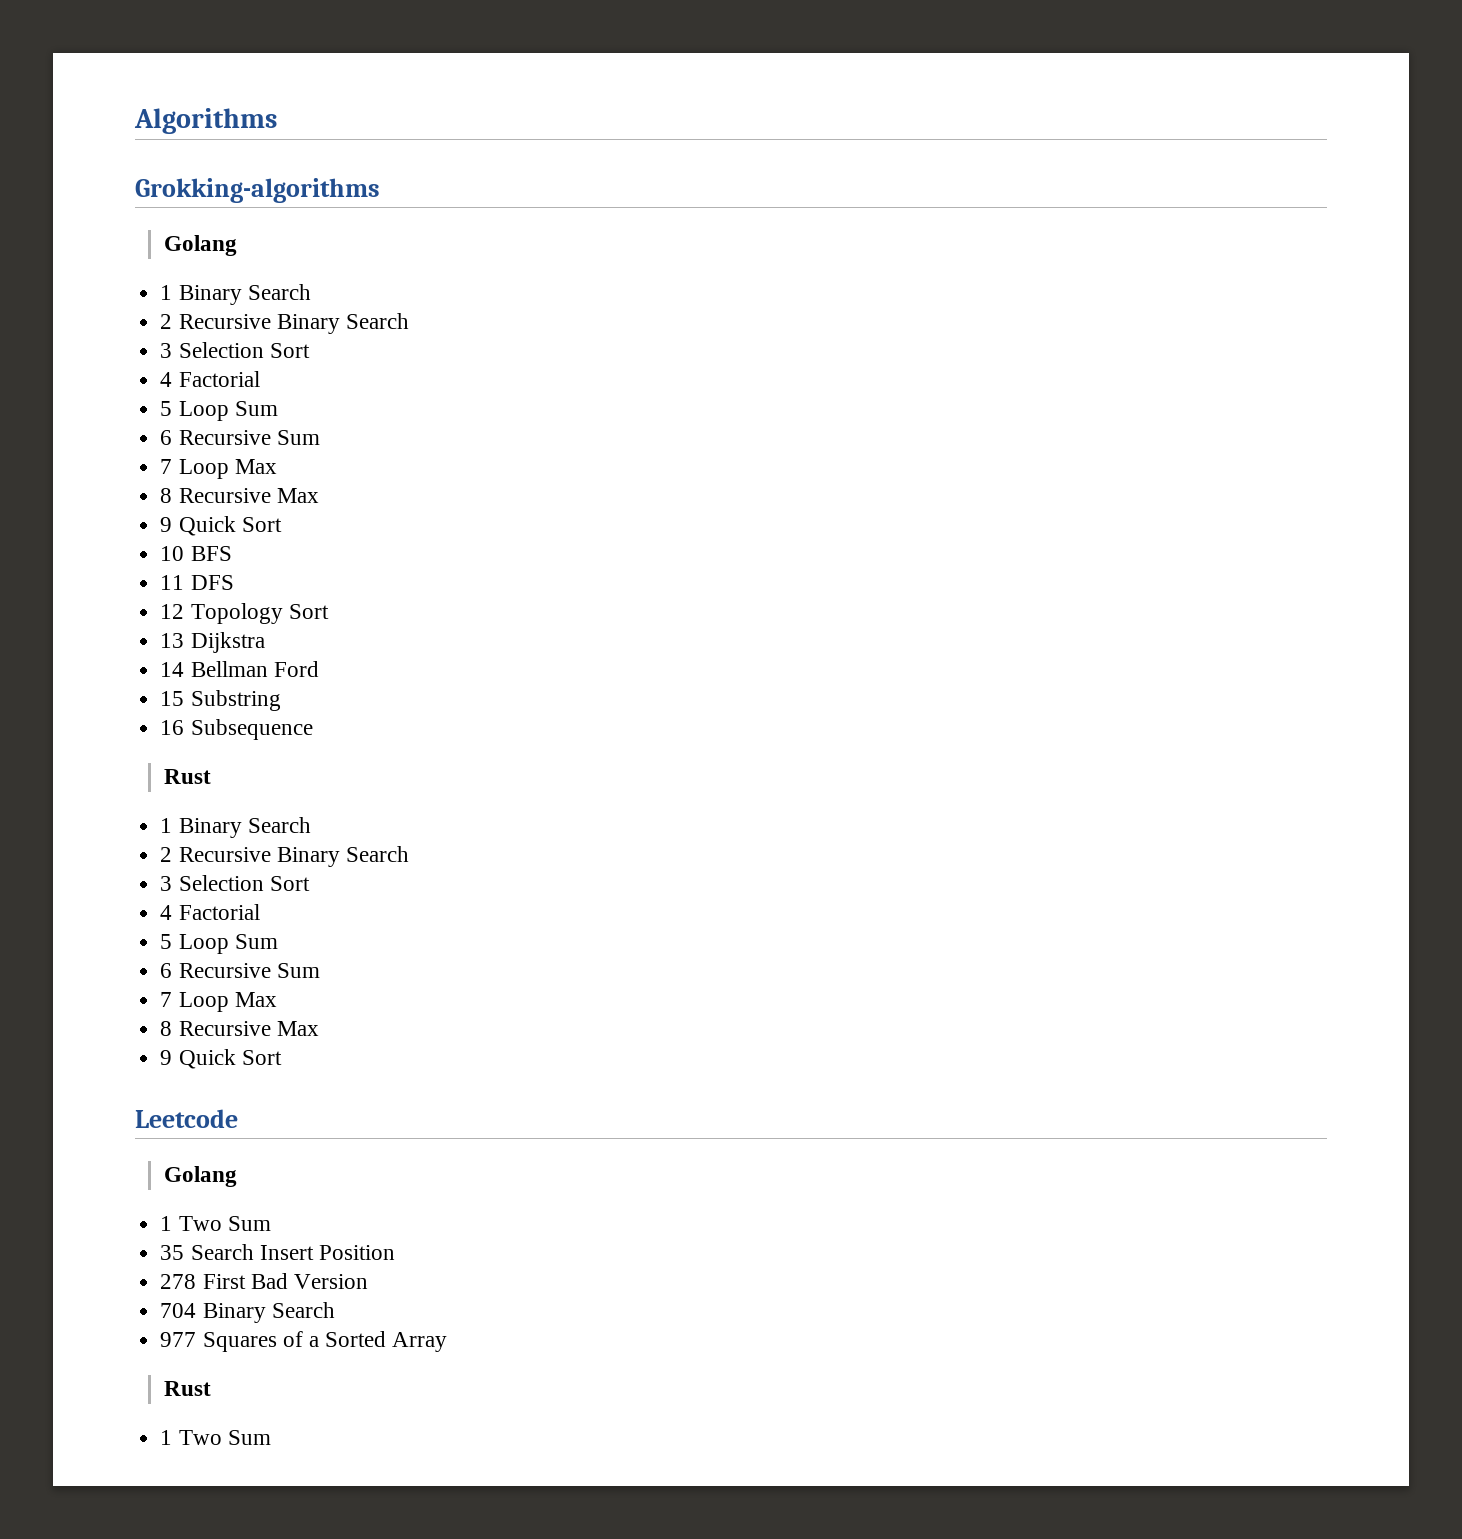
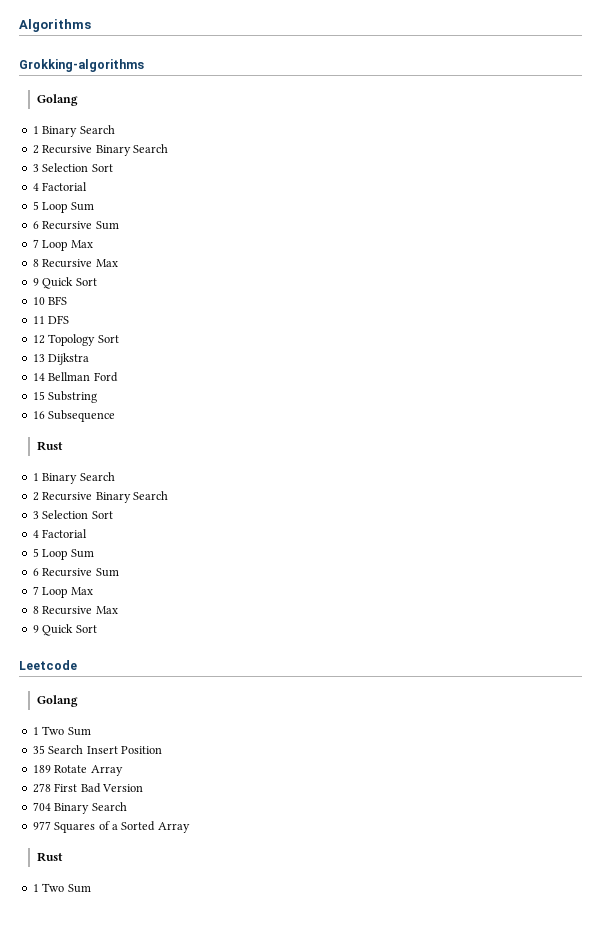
(395, 1252) none -> [32,765,123,776] // 189 Rotate Array

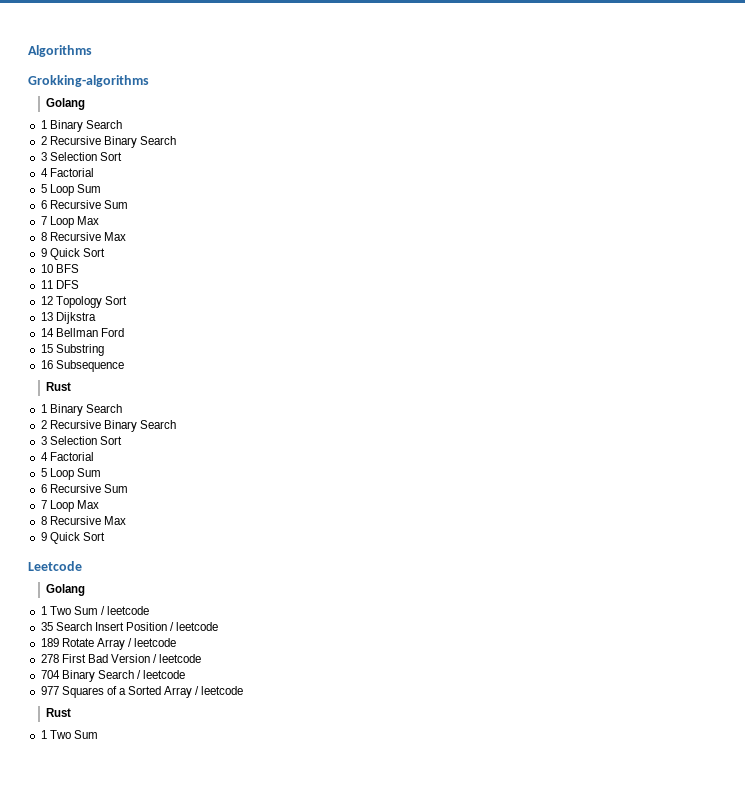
(91, 731) none -> [100,606,150,615] / leetcode
(162, 750) none -> [170,622,219,631] / leetcode
(123, 770) none -> [127,638,177,647] / leetcode
(143, 788) none -> [153,654,202,663] / leetcode
(127, 806) none -> [136,670,186,679] / leetcode
(190, 827) none -> [195,686,244,695] / leetcode

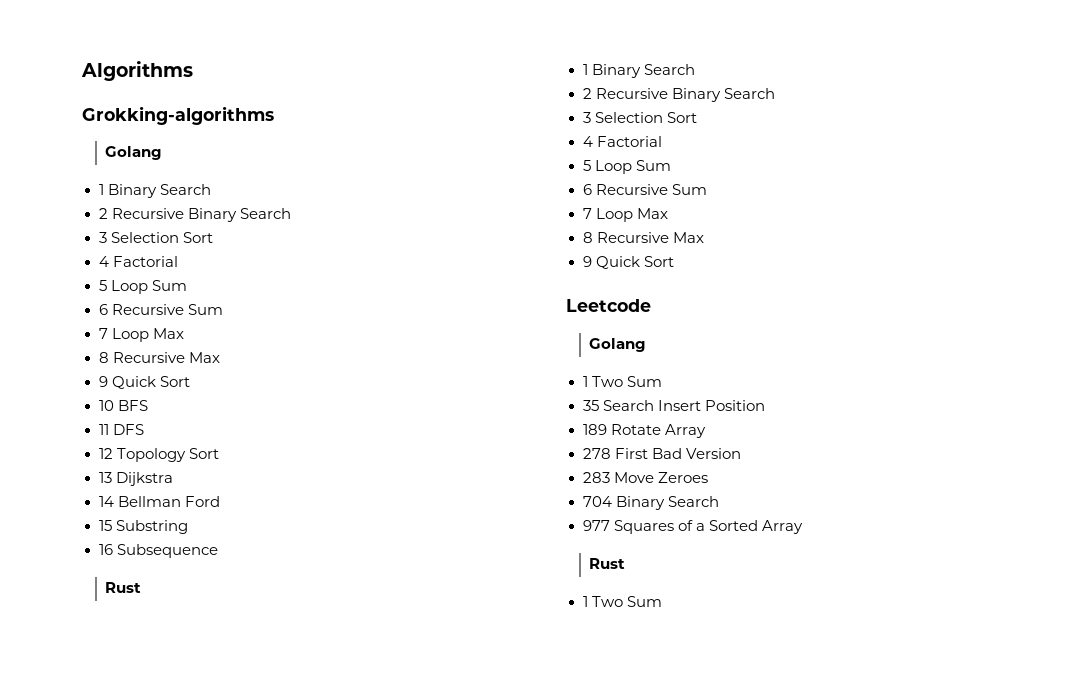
[100,606,150,615] / leetcode -> (662, 381) none
[170,622,219,631] / leetcode -> (765, 405) none
[127,638,177,647] / leetcode -> (706, 431) none
[153,654,202,663] / leetcode -> [582,472,708,483] // 283 Move Zeroes
[136,670,186,679] / leetcode -> (719, 501) none
[195,686,244,695] / leetcode -> (803, 527) none

